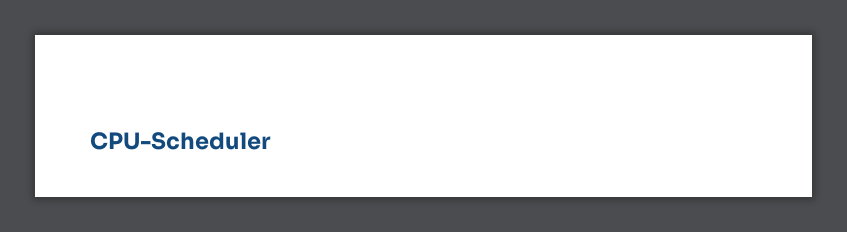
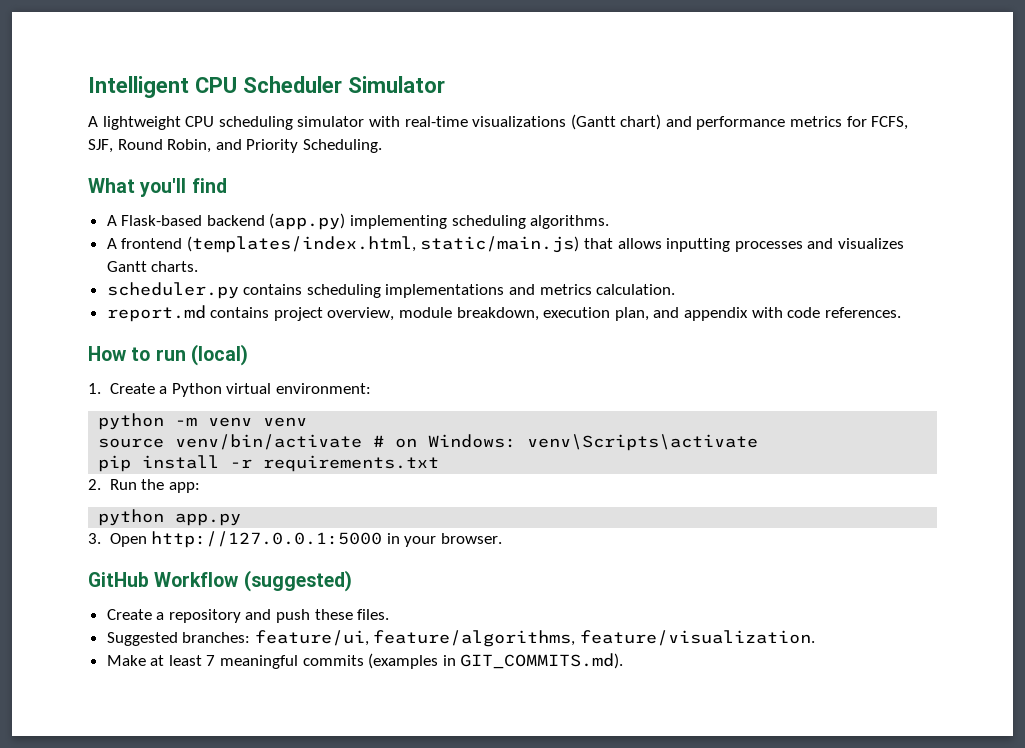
[90,132,271,150] CPU-Scheduler -> [88,76,445,98] [88,114,909,130] [88,139,382,153] [88,178,227,197] [106,213,610,230] [106,236,905,253] [106,261,199,272] [106,282,676,299] [106,305,901,322] [88,344,248,366] [88,383,372,397] [98,413,308,430] [98,434,759,451] [98,455,440,472] [88,479,200,493] [98,509,242,526] [88,531,503,548] [88,570,352,592] [106,609,390,623] [106,630,816,647] [106,653,624,669] Intelligent CPU Scheduler Simulator // A lightweight CPU scheduling simulator with real-time visualizations (Gantt chart) and performance metrics for FCFS, SJF, Round Robin, and Priority Scheduling. // What you'll find // A Flask-based backend (app.py) implementing scheduling algorithms. // A frontend (templates/index.html, static/main.js) that allows inputting processes and visualizes Gantt charts. // scheduler.py contains scheduling implementations and metrics calculation. // report.md contains project overview, module breakdown, execution plan, and appendix with code references. // How to run (local) // 1. Create a Python virtual environment: // python -m venv venv // source venv/bin/activate # on Windows: venv\Scripts\activate // pip install -r requirements.txt // 2. Run the app: // python app.py // 3. Open http://127.0.0.1:5000 in your browser. // GitHub Workflow (suggested) // Create a repository and push these files. // Suggested branches: feature/ui, feature/algorithms, feature/visualization. // Make at least 7 meaningful commits (examples in GIT_COMMITS.md).

